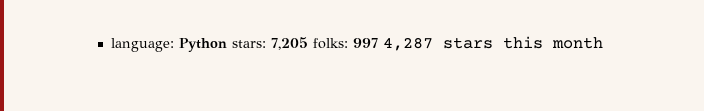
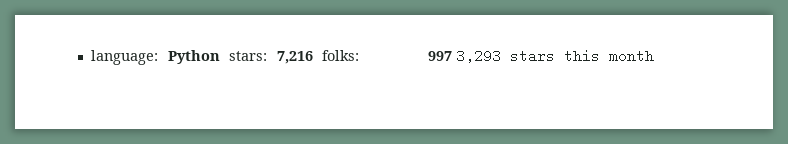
[271,37,309,50] 7,205 -> [276,51,313,64] 7,216
[383,37,434,51] 4,287 -> [456,49,502,63] 3,293

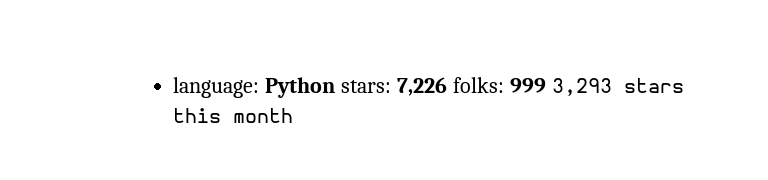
[276,50,453,64] 7,216 folks: 997 -> [397,77,547,96] 7,226 folks: 999

